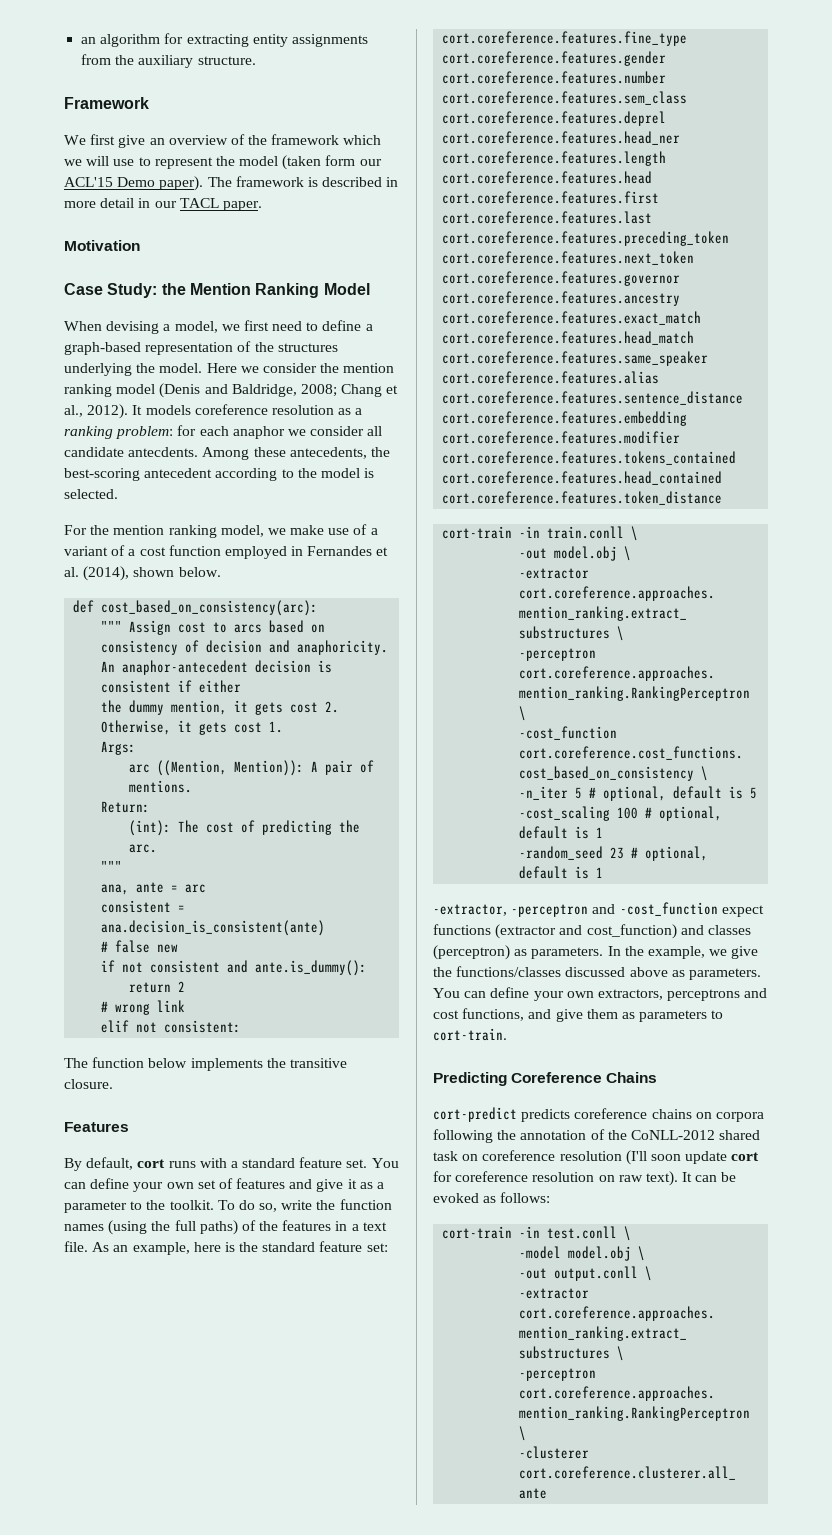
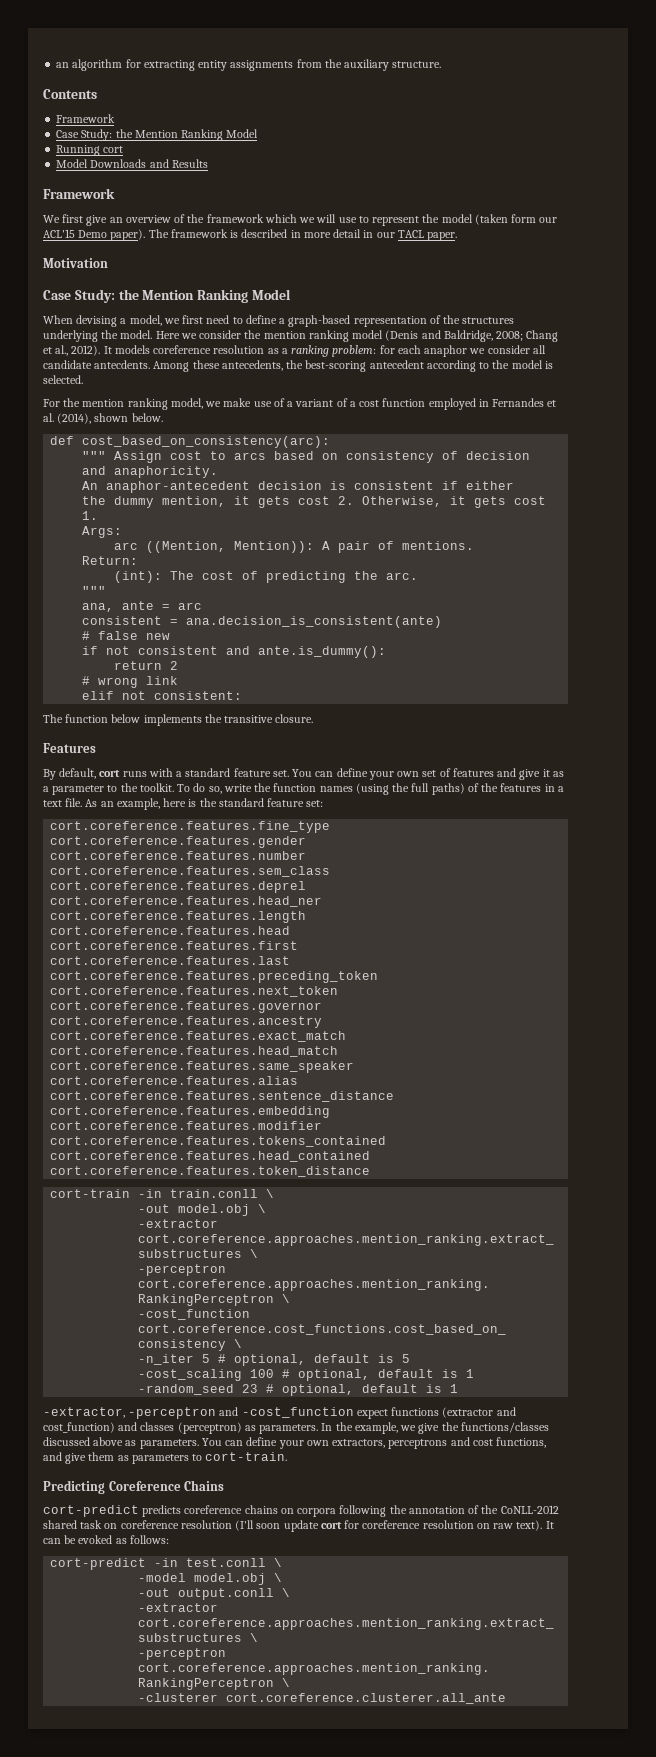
(256, 60) none -> [43,89,97,99] [56,114,116,123] [56,129,259,141] [56,145,124,156] [56,159,208,168] // Contents // Framework // Case Study: the Mention Ranking Model // Running cort // Model Downloads and Results
[442,1226,513,1239] cort-train -> [50,1558,147,1570] cort-predict

